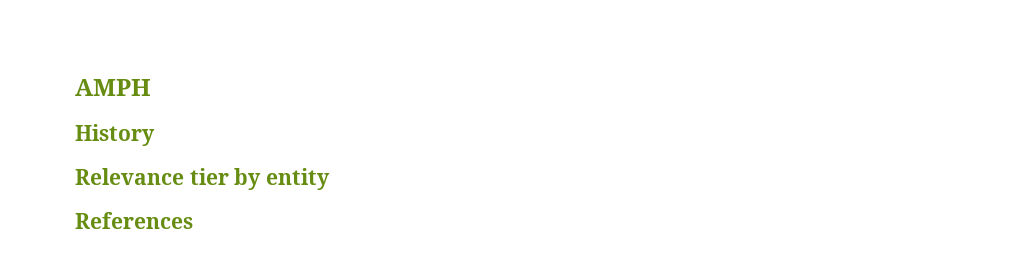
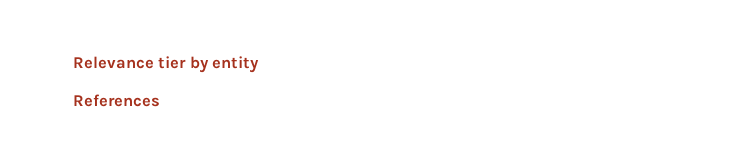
[75,79,151,96] [75,124,155,146] AMPH // History // -> (73, 62) none

